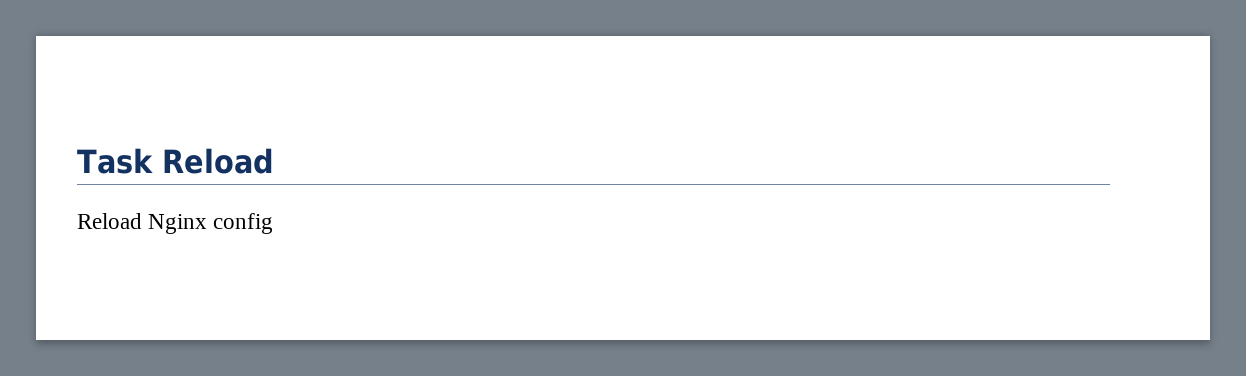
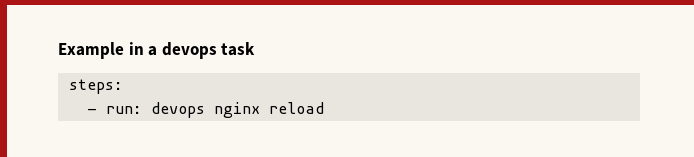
[77,148,274,174] [77,213,274,234] Task Reload // Reload Nginx config -> [58,42,256,59] [68,79,123,94] [86,102,324,118] Example in a devops task // steps: // - run: devops nginx reload

